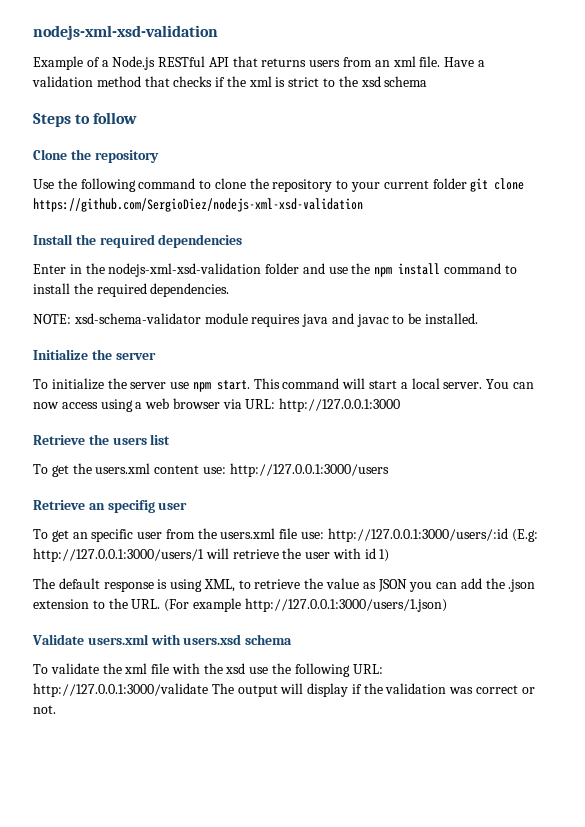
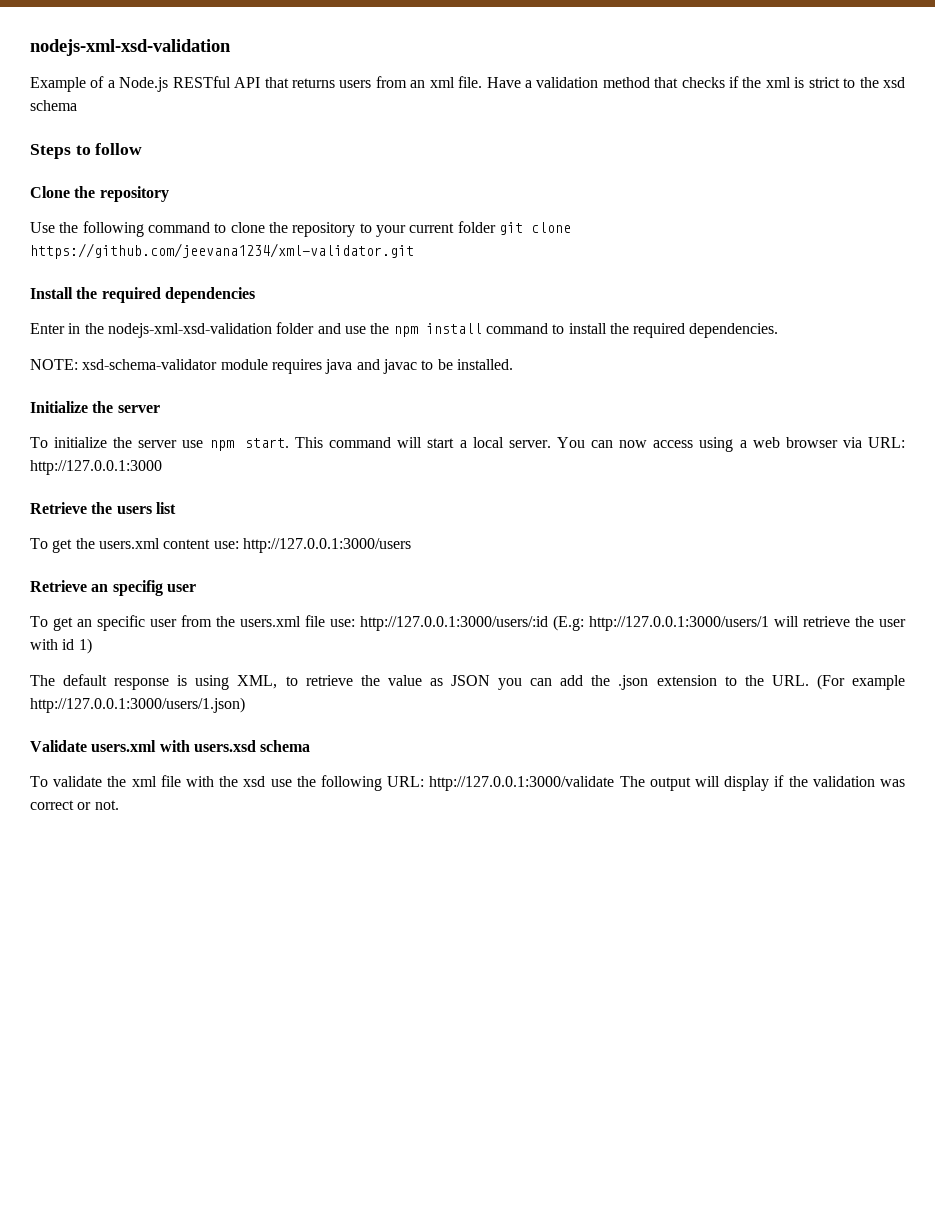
[33,198,363,212] https://github.com/SergioDiez/nodejs-xml-xsd-validation -> [30,243,414,259] https://github.com/jeevana1234/xml-validator.git

